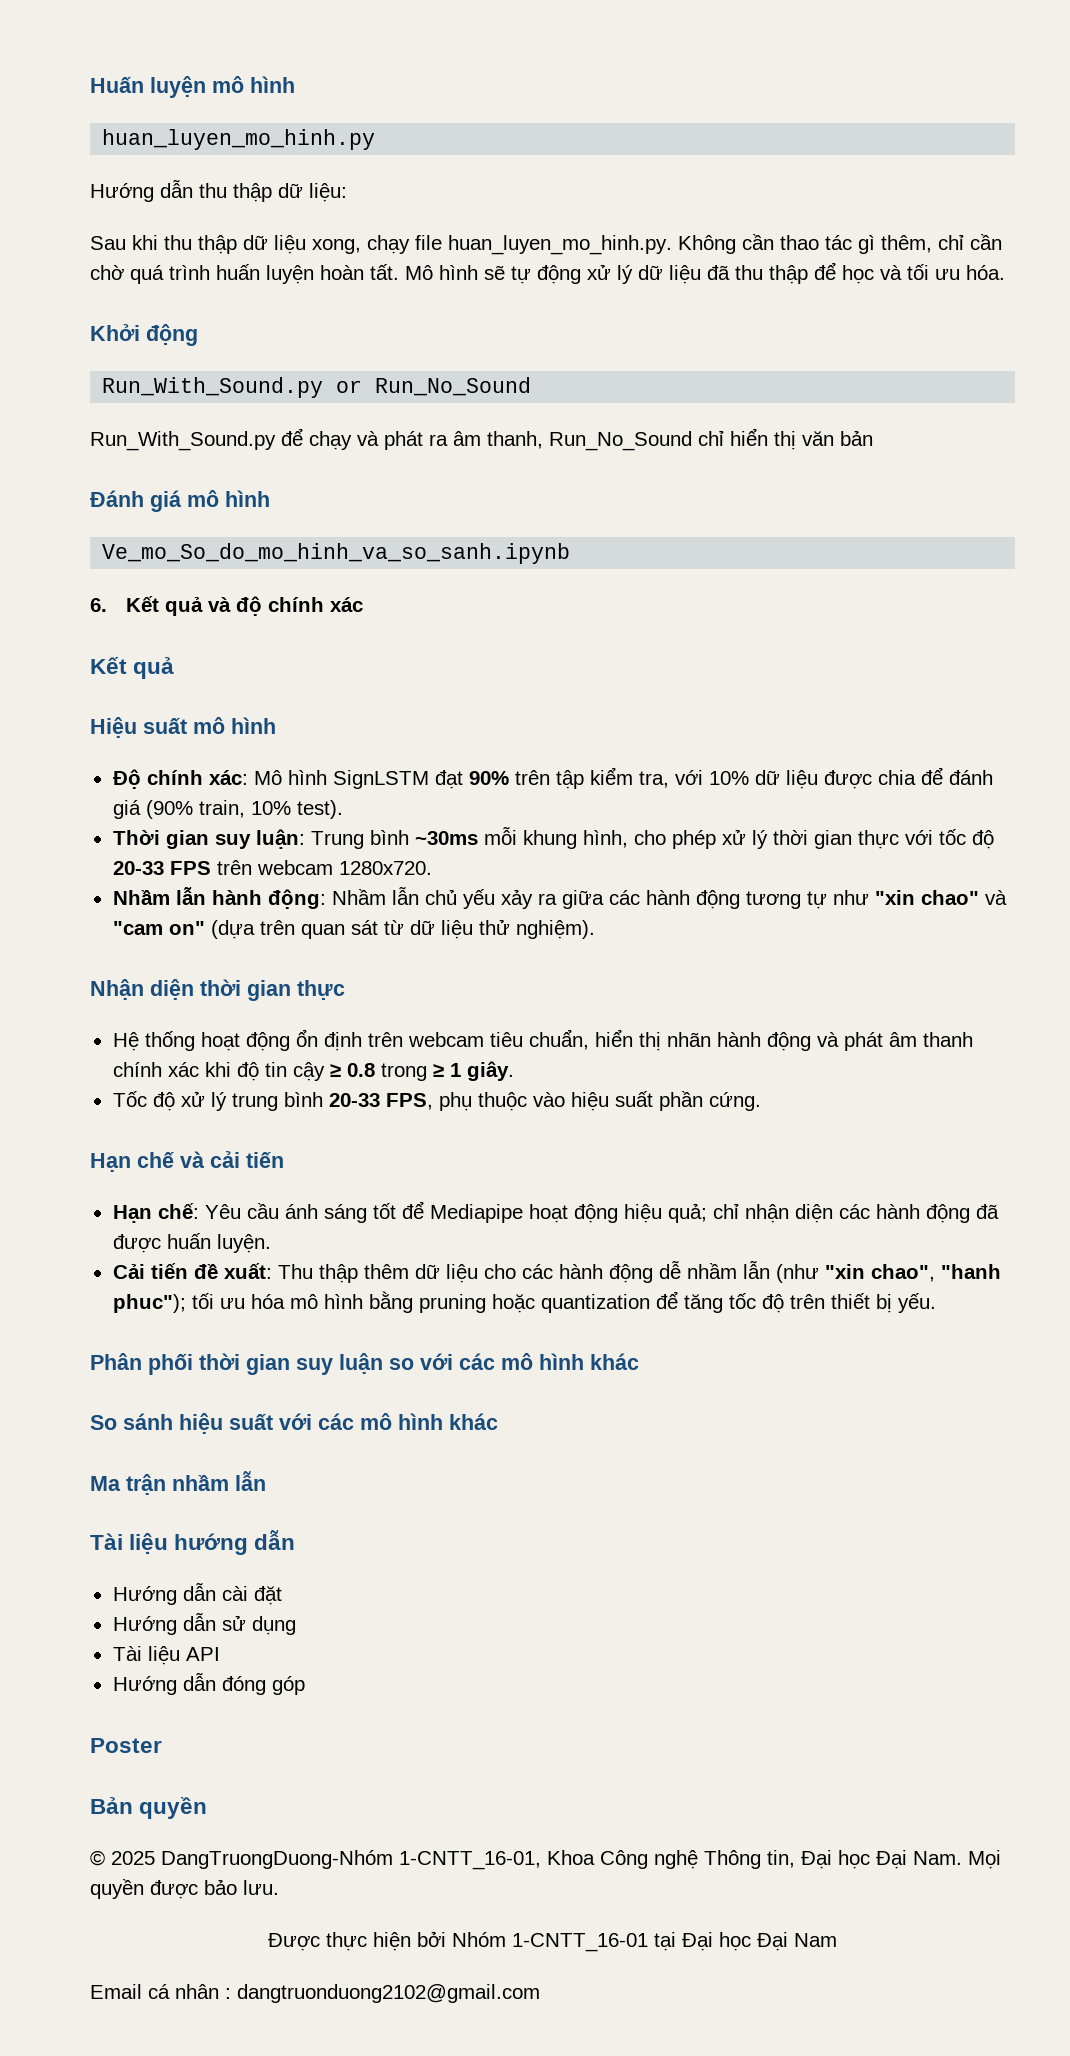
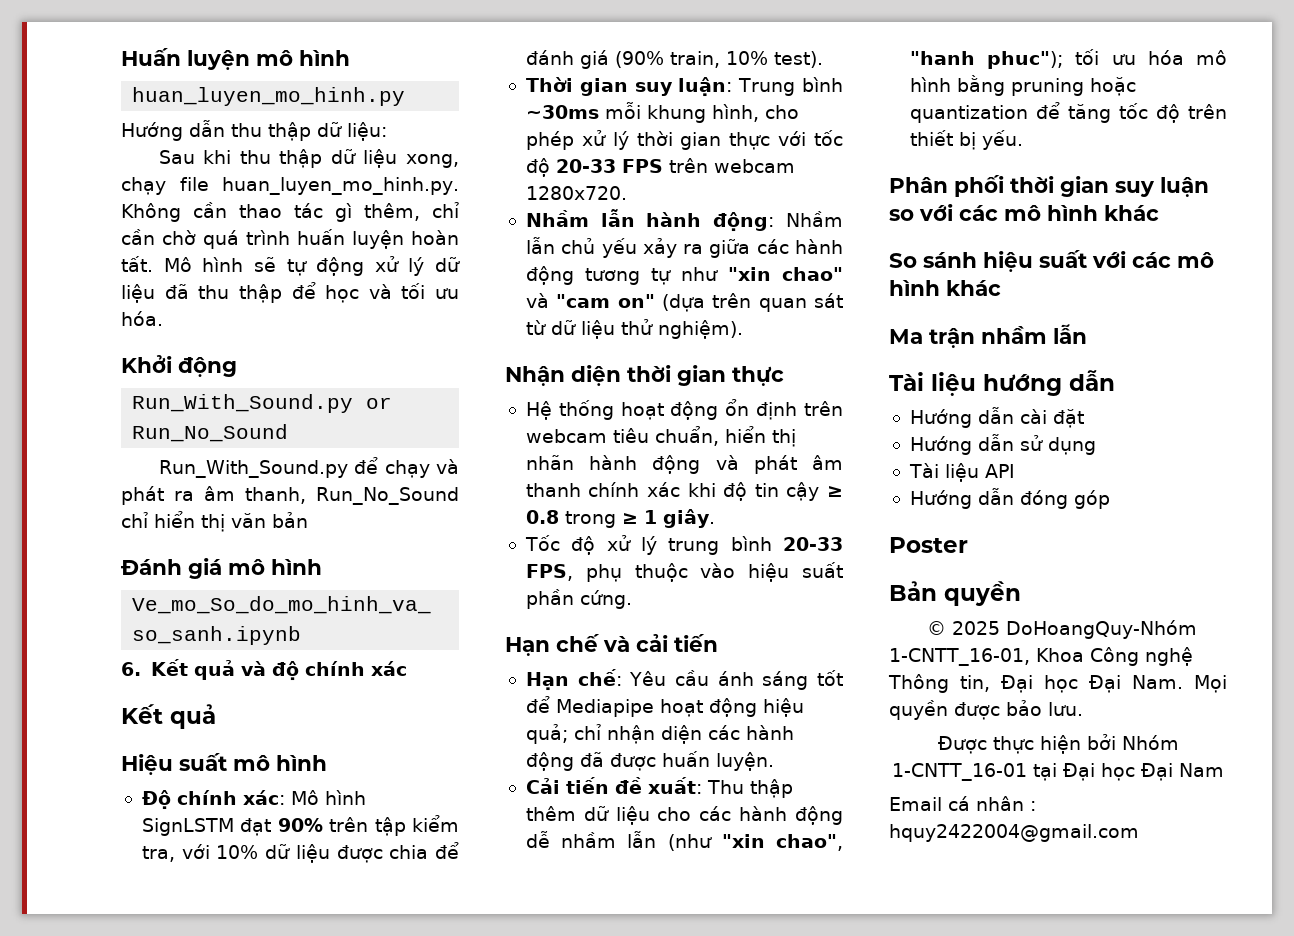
[161,1850,393,1869] DangTruongDuong-Nhóm -> [1005,620,1197,639] DoHoangQuy-Nhóm
[237,1984,540,2003] dangtruonduong2102@gmail.com -> [889,824,1139,842] hquy2422004@gmail.com

